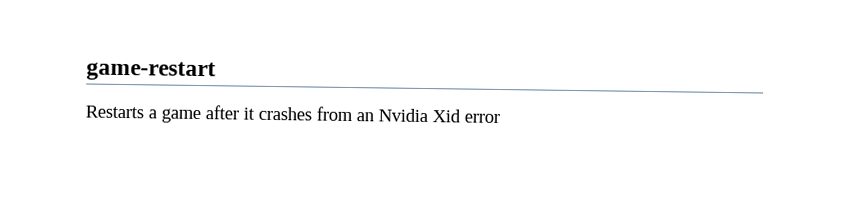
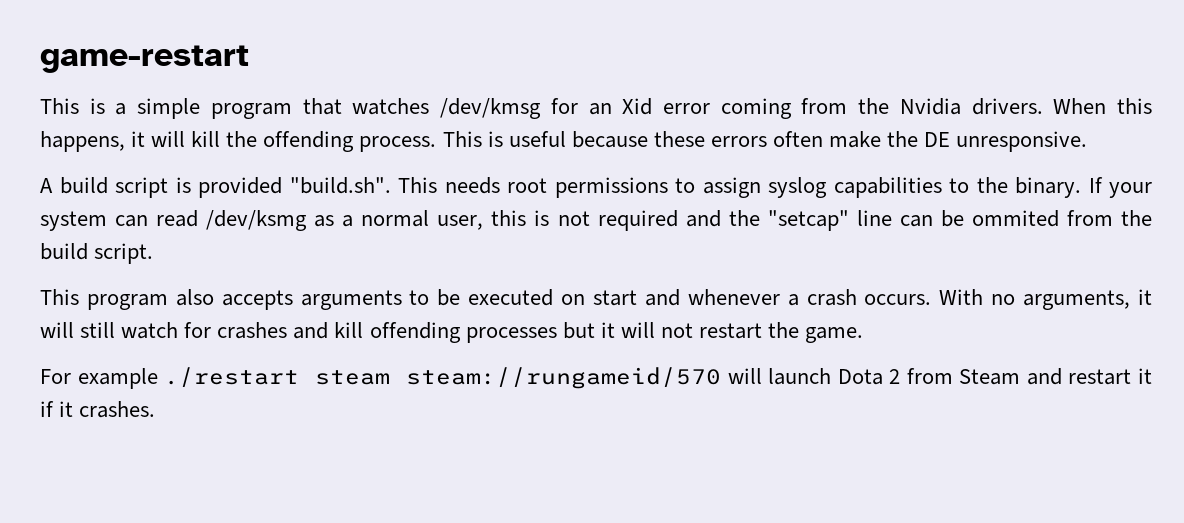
[85,105,500,124] Restarts a game after it crashes from an Nvidia Xid error -> [40,98,1152,119] [40,131,1088,152] [40,177,1152,198] [40,210,1152,231] [40,243,154,264] [40,289,1153,310] [40,322,864,343] [40,367,1153,389] [40,401,156,418] This is a simple program that watches /dev/kmsg for an Xid error coming from the Nvidia drivers. When this happens, it will kill the offending process. This is useful because these errors often make the DE unresponsive. // A build script is provided "build.sh". This needs root permissions to assign syslog capabilities to the binary. If your system can read /dev/ksmg as a normal user, this is not required and the "setcap" line can be ommited from the build script. // This program also accepts arguments to be executed on start and whenever a crash occurs. With no arguments, it will still watch for crashes and kill offending processes but it will not restart the game. // For example ./restart steam steam://rungameid/570 will launch Dota 2 from Steam and restart it if it crashes.

